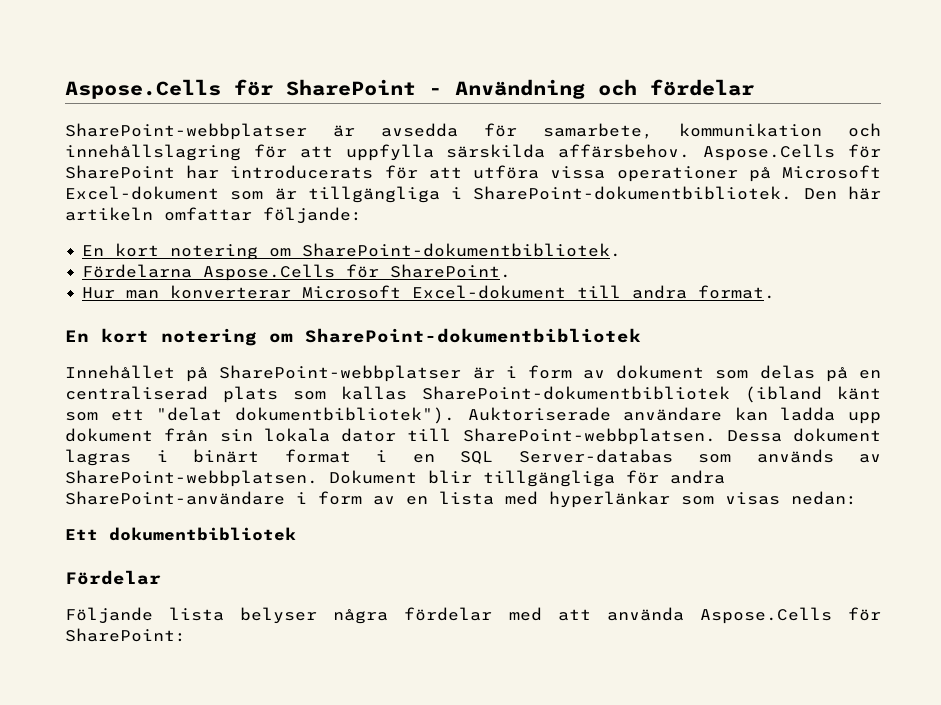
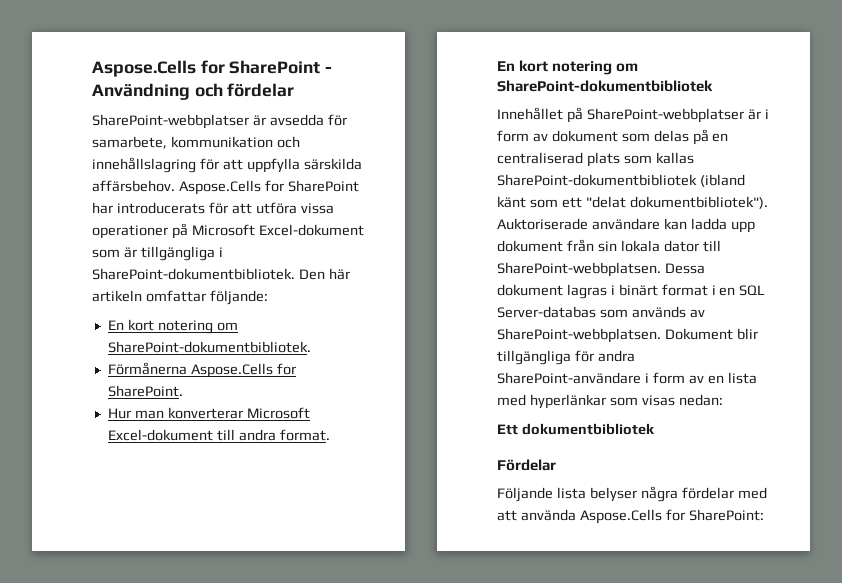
[65,79,274,99] Aspose.Cells för -> [92,60,225,77] Aspose.Cells for
[848,144,881,158] för -> [264,180,284,192] for
[82,264,380,281] Fördelarna Aspose.Cells för -> [107,362,296,378] Förmånerna Aspose.Cells for
[847,607,881,621] för -> [665,509,685,521] for

